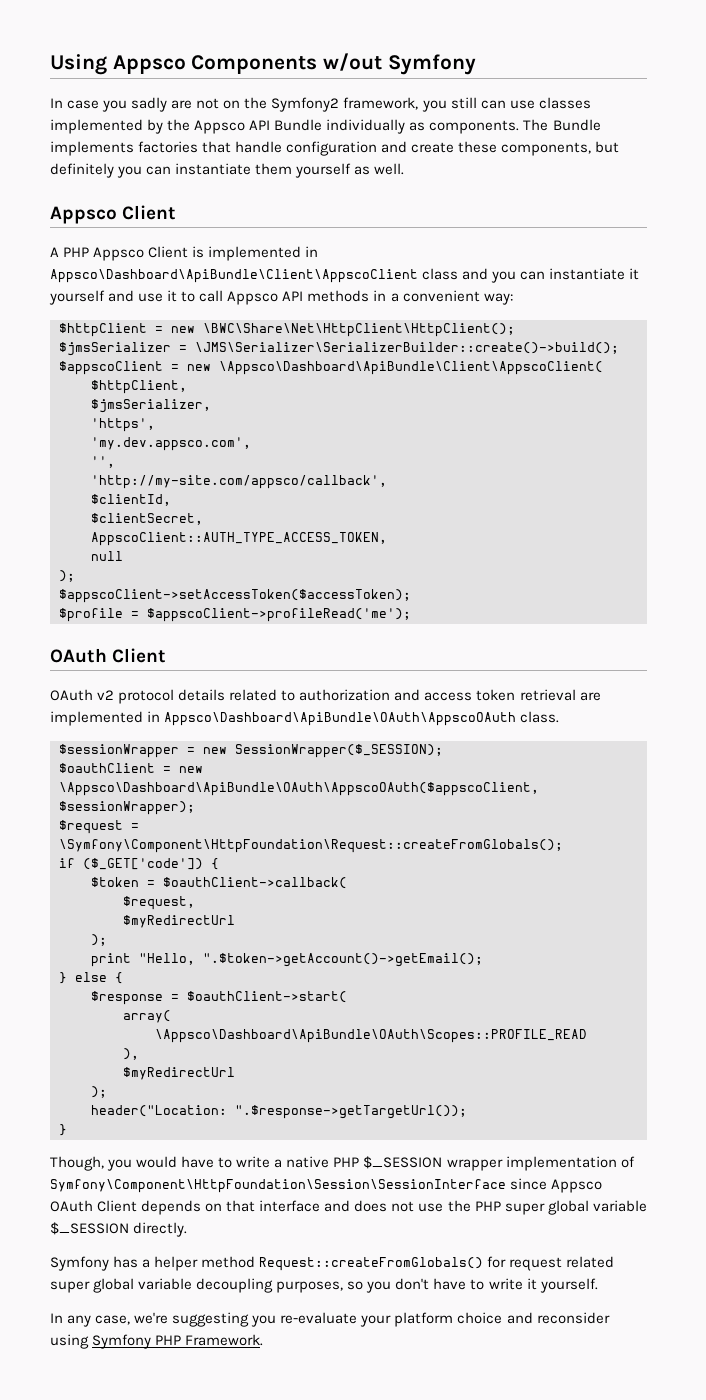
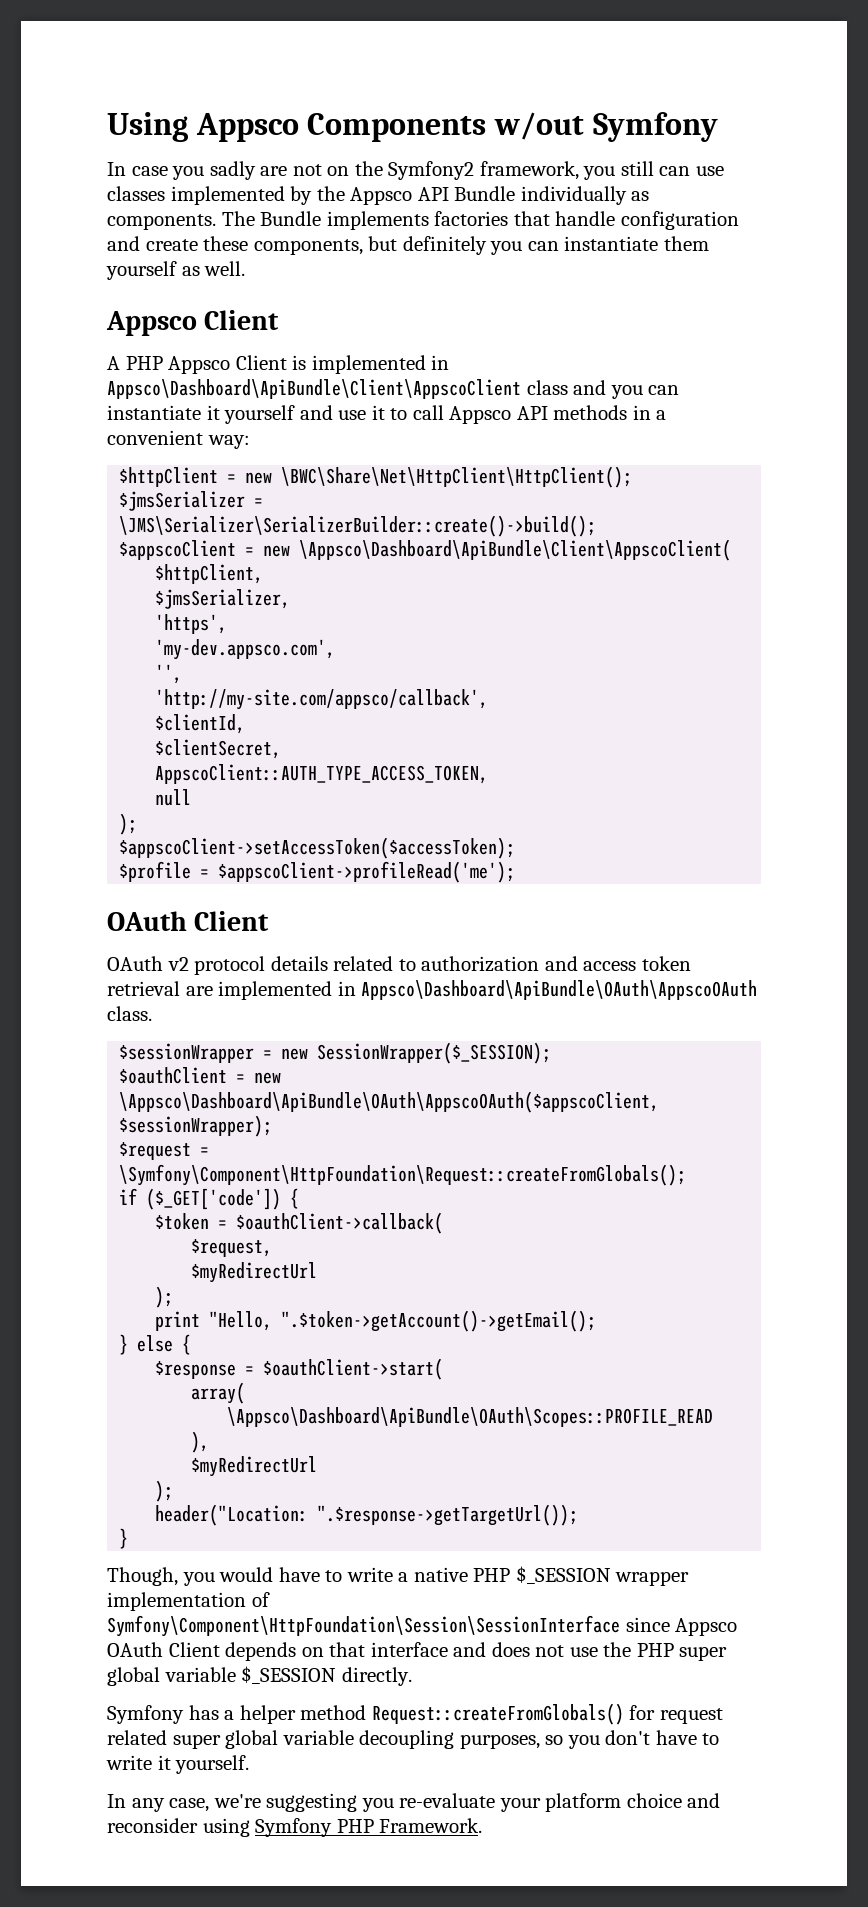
[91,437,251,451] 'my.dev.appsco.com', -> [155,639,336,660] 'my-dev.appsco.com',

